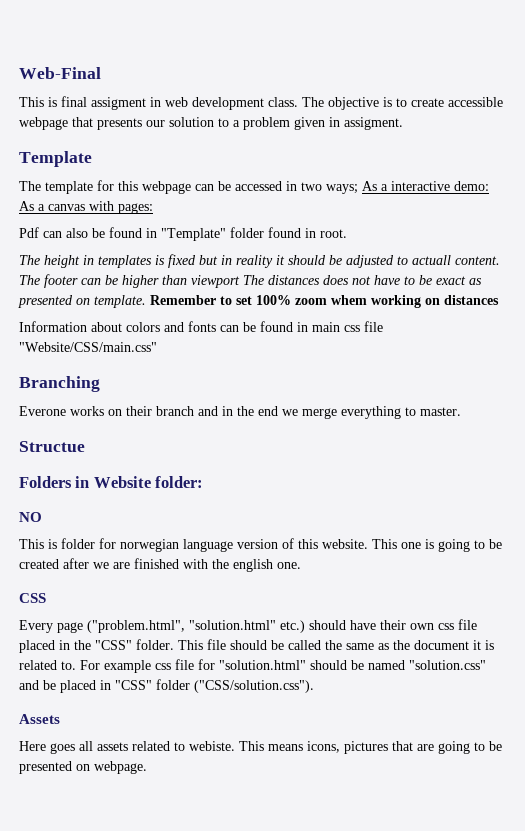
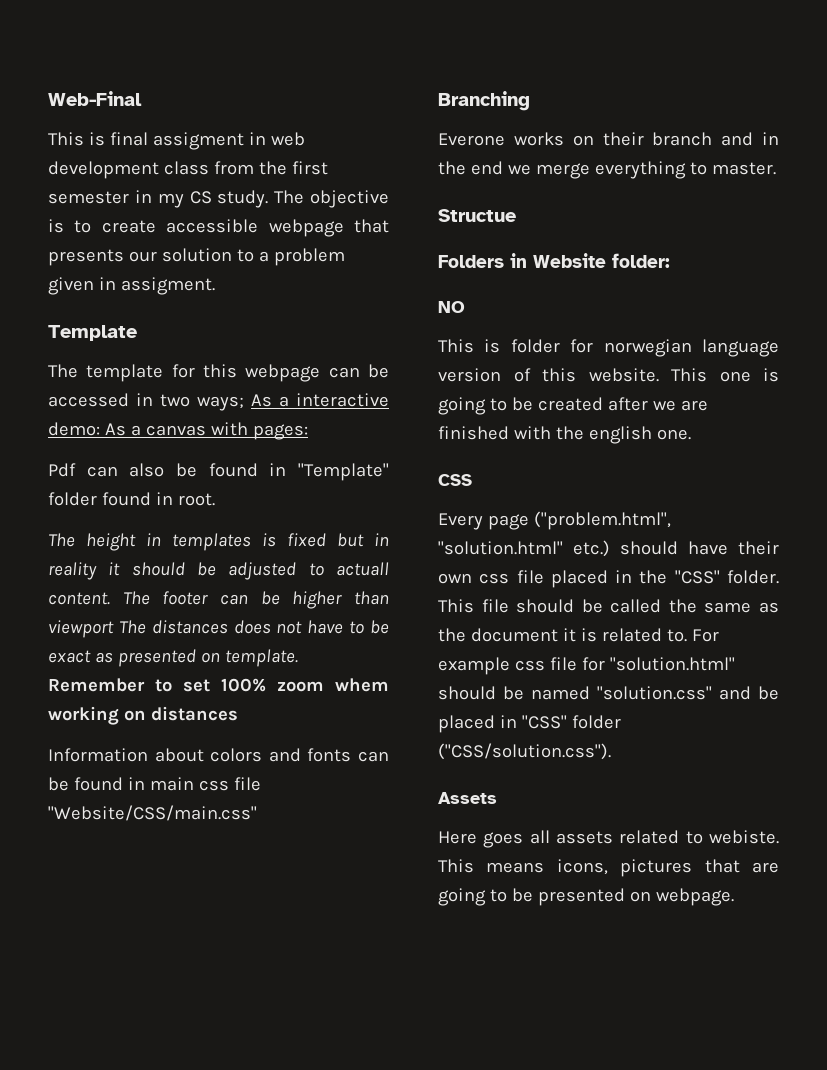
[268,97,298,107] class. -> [163,161,328,175] [48,190,269,208] class from the first semester in my CS study.

